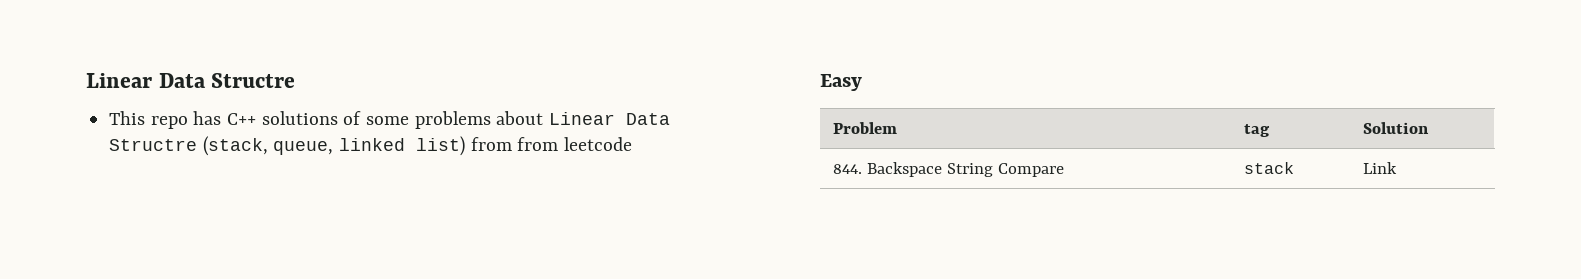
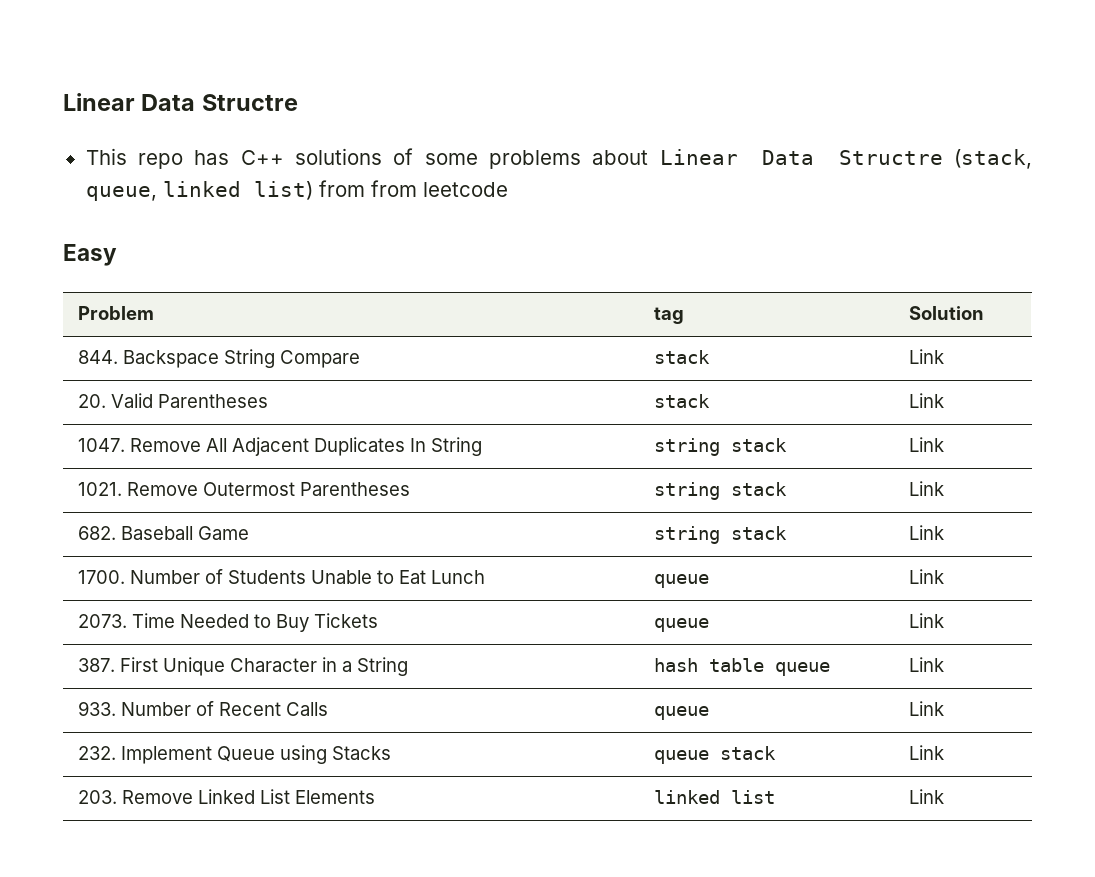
(1397, 168) none -> [78,393,269,408] [654,394,711,408] [909,393,945,408] [78,437,483,456] [654,438,788,456] [909,437,945,452] [78,482,411,496] [654,482,788,500] [909,481,945,496] [78,526,250,540] [654,526,788,544] [909,525,945,540] [78,569,486,584] [654,574,710,588] [909,569,945,584] [78,613,379,632] [654,618,710,632] [909,613,945,628] [78,657,409,676] [654,658,831,676] [909,657,945,672] [78,701,329,716] [654,706,710,720] [909,701,945,716] [78,745,392,764] [654,746,777,764] [909,745,945,760] [78,789,376,804] [654,790,776,804] [909,789,945,804] // 20. Valid Parentheses | stack | Link // 1047. Remove All Adjacent Duplicates In String | string stack | Link // 1021. Remove Outermost Parentheses | string stack | Link // 682. Baseball Game | string stack | Link // 1700. Number of Students Unable to Eat Lunch | queue | Link // 2073. Time Needed to Buy Tickets | queue | Link // 387. First Unique Character in a String | hash table queue | Link // 933. Number of Recent Calls | queue | Link // 232. Implement Queue using Stacks | queue stack | Link // 203. Remove Linked List Elements | linked list | Link

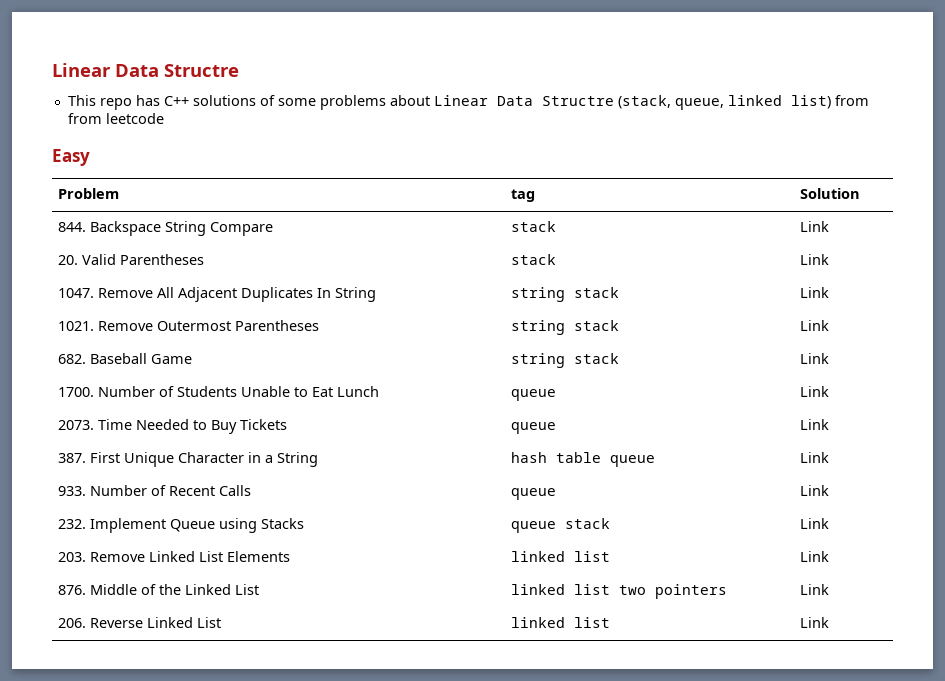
(945, 796) none -> [58,584,260,595] [511,584,728,599] [800,584,830,595] [58,617,222,628] [511,617,611,628] [800,617,830,628] // 876. Middle of the Linked List | linked list two pointers | Link // 206. Reverse Linked List | linked list | Link

